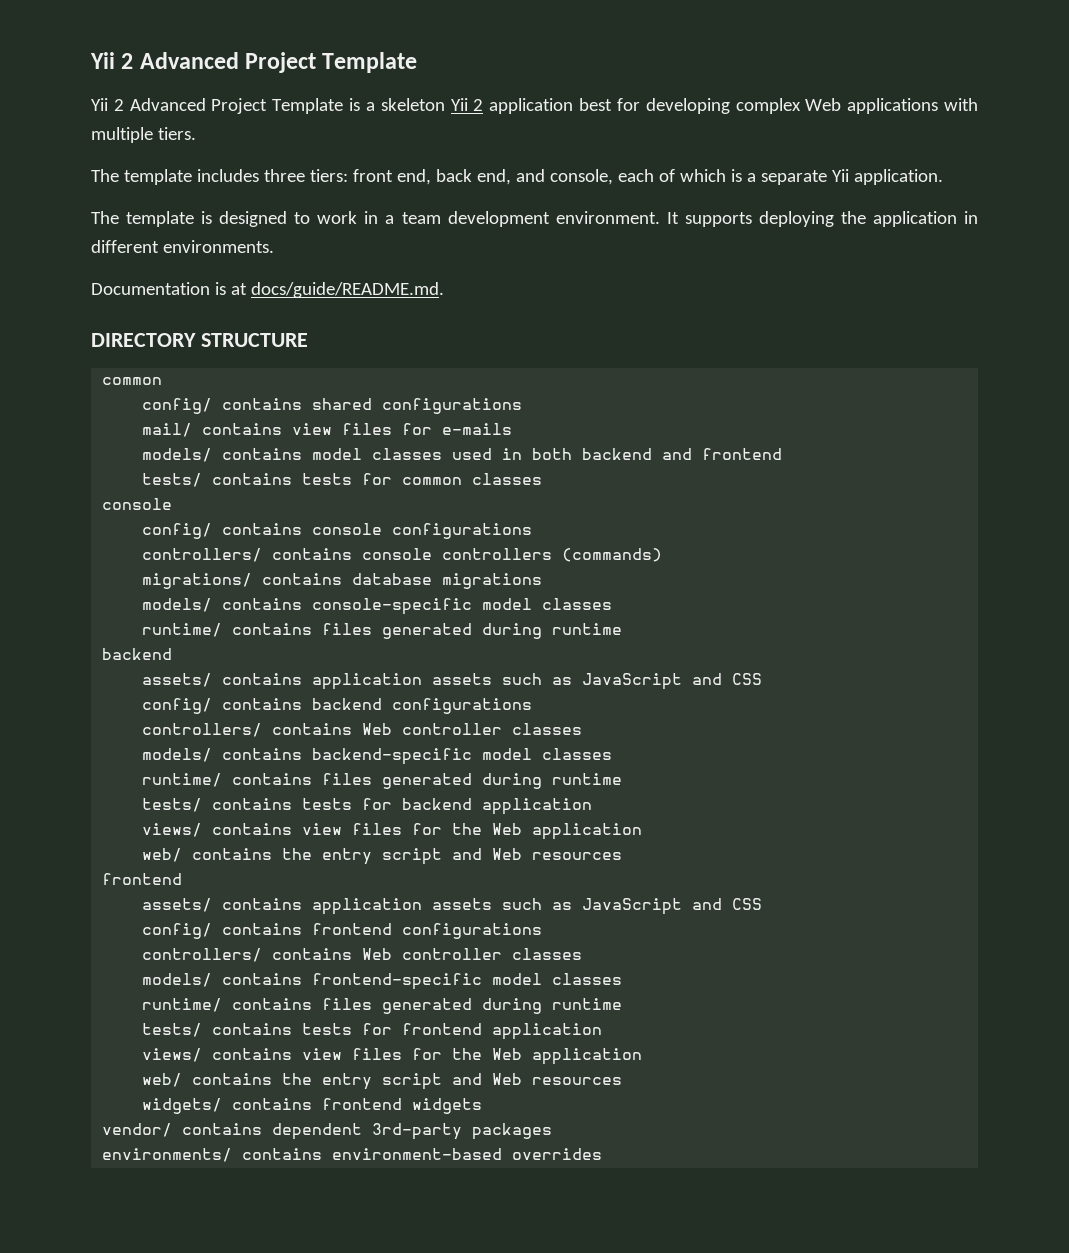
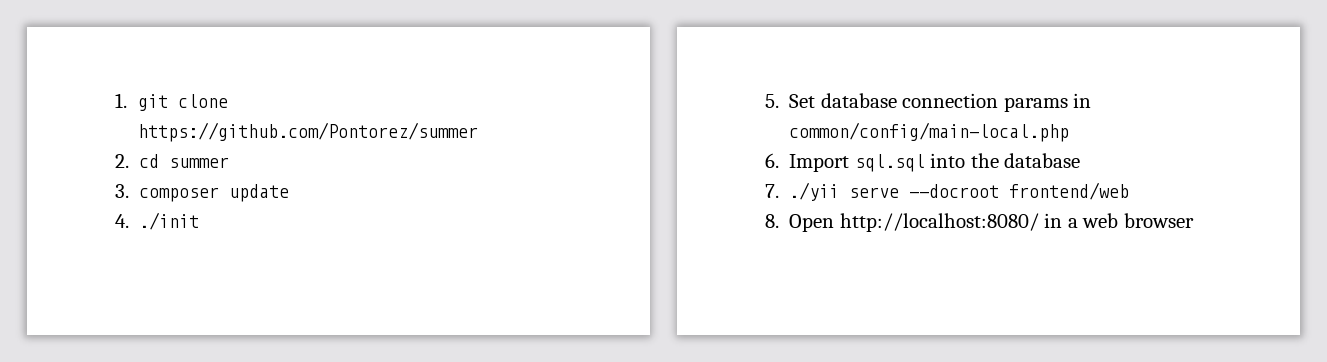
[90,52,418,73] [91,98,979,114] [91,127,196,143] [91,169,943,185] [91,211,978,227] [91,240,274,253] [91,282,444,298] [91,333,308,347] [102,377,163,385] [142,398,523,414] [142,423,513,437] [142,448,783,462] [142,473,543,487] [102,498,173,510] [142,523,533,539] [142,548,663,562] [142,573,543,589] [142,598,613,615] [142,623,623,639] [102,648,173,660] [142,673,763,690] [142,698,533,714] [142,723,583,737] [142,748,613,765] [142,773,623,789] [142,798,593,815] [142,823,643,840] [142,848,623,865] [102,873,183,885] [142,898,763,915] [142,923,543,939] [142,948,583,962] [142,973,623,990] [142,998,623,1014] [142,1023,603,1040] [142,1048,643,1065] [142,1073,623,1090] [142,1098,483,1114] [102,1123,553,1140] [102,1148,603,1162] Yii 2 Advanced Project Template // Yii 2 Advanced Project Template is a skeleton Yii 2 application best for developing complex Web applications with multiple tiers. // The template includes three tiers: front end, back end, and console, each of which is a separate Yii application. // The template is designed to work in a team development environment. It supports deploying the application in different environments. // Documentation is at docs/guide/README.md. // DIRECTORY STRUCTURE // common // config/ contains shared configurations // mail/ contains view files for e-mails // models/ contains model classes used in both backend and frontend // tests/ contains tests for common classes // console // config/ contains console configurations // controllers/ contains console controllers (commands) // migrations/ contains database migrations // models/ contains console-specific model classes // runtime/ contains files generated during runtime // backend // assets/ contains application assets such as JavaScript and CSS // config/ contains backend configurations // controllers/ contains Web controller classes // models/ contains backend-specific model classes // runtime/ contains files generated during runtime // tests/ contains tests for backend application // views/ contains view files for the Web application // web/ contains the entry script and Web resources // frontend // assets/ contains application assets such as JavaScript and CSS // config/ contains frontend configurations // controllers/ contains Web controller classes // models/ contains frontend-specific model classes // runtime/ contains files generated during runtime // tests/ contains tests for frontend application // views/ contains view files for the Web application // web/ contains the entry script and Web resources // widgets/ contains frontend widgets // vendor/ contains dependent 3rd-party packages // environments/ contains environment-based overrides -> [115,93,229,111] [138,122,479,142] [115,154,230,168] [115,184,290,202] [115,212,200,230] [765,93,1092,112] [789,122,1070,142] [765,153,1081,172] [765,182,1130,201] [765,213,1194,232] 1. git clone https://github.com/Pontorez/summer // 2. cd summer // 3. composer update // 4. ./init // 5. Set database connection params in common/config/main-local.php // 6. Import sql.sql into the database // 7. ./yii serve --docroot frontend/web // 8. Open http://localhost:8080/ in a web browser

